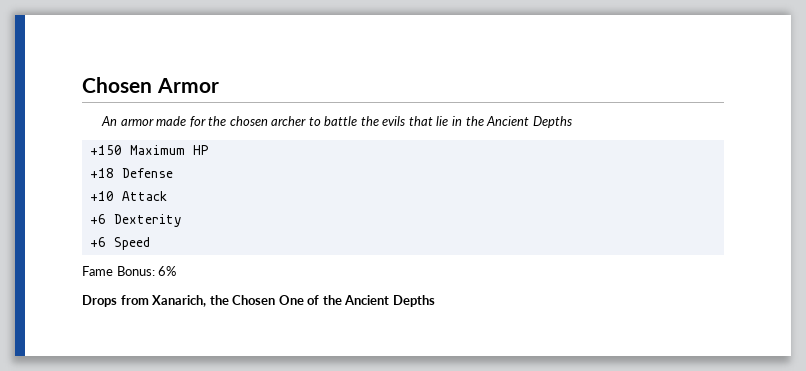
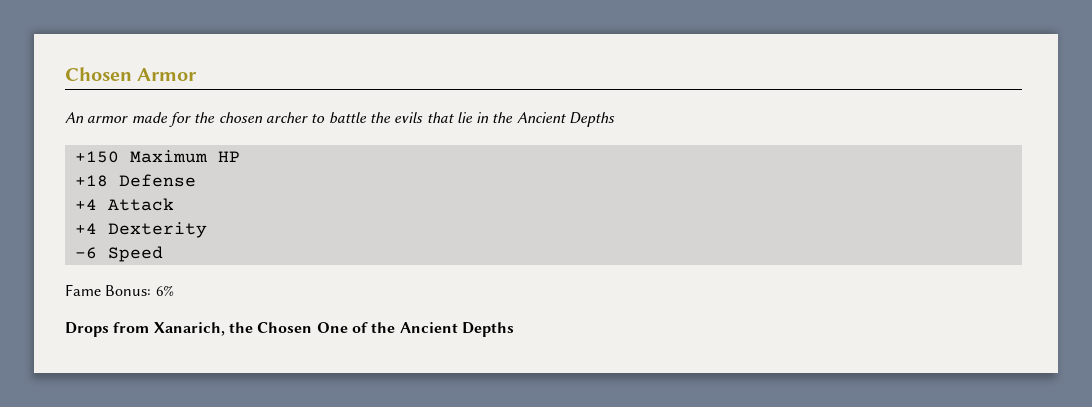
[89,191,114,201] +10 -> [74,199,97,210] +4
[89,214,106,224] +6 -> [74,223,97,234] +4
[89,237,106,247] +6 -> [74,247,97,259] -6

